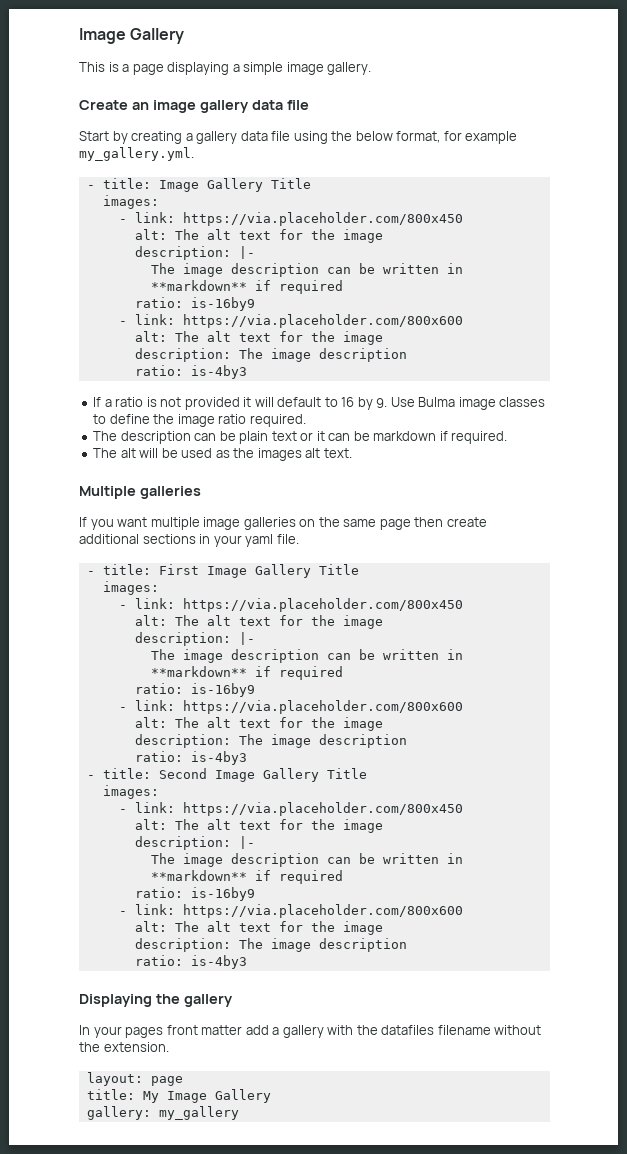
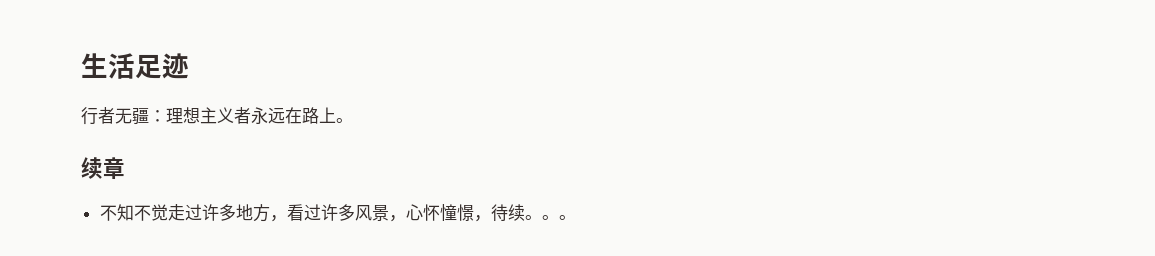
[79,28,185,44] [79,62,372,75] [79,100,309,113] [79,131,518,144] [79,147,194,161] [86,178,311,192] [102,195,159,209] [118,212,463,226] [134,229,383,243] [134,246,255,260] [150,263,463,277] [150,280,343,294] [134,297,255,311] [118,314,463,328] [134,331,383,345] [134,348,407,362] [134,365,247,379] [93,397,546,410] [93,414,306,427] [93,431,508,444] [93,448,352,461] [79,486,201,499] [79,517,487,530] [79,534,299,547] [86,564,359,578] [102,581,159,595] [118,598,463,612] [134,615,383,629] [134,632,255,646] [150,649,463,663] [150,666,343,680] [134,683,255,697] [118,700,463,714] [134,717,383,731] [134,734,407,748] [134,751,247,765] [86,768,367,782] [102,785,159,799] [118,802,463,816] [134,819,383,833] [134,836,255,850] [150,853,463,867] [150,870,343,884] [134,887,255,901] [118,904,463,918] [134,921,383,935] [134,938,407,952] [134,955,247,969] [79,994,233,1007] [79,1025,542,1038] [79,1042,169,1052] [86,1072,183,1086] [86,1089,271,1103] [86,1106,239,1120] Image Gallery // This is a page displaying a simple image gallery. // Create an image gallery data file // Start by creating a gallery data file using the below format, for example my_gallery.yml. // - title: Image Gallery Title // images: // - link: https://via.placeholder.com/800x450 // alt: The alt text for the image // description: |- // The image description can be written in **markdown** if required // ratio: is-16by9 // - link: https://via.placeholder.com/800x600 // alt: The alt text for the image // description: The image description // ratio: is-4by3 // If a ratio is not provided it will default to 16 by 9. Use Bulma image classes to define the image ratio required. // The description can be plain text or it can be markdown if required. // The alt will be used as the images alt text. // Multiple galleries // If you want multiple image galleries on the same page then create additional sections in your yaml file. // - title: First Image Gallery Title // images: // - link: https://via.placeholder.com/800x450 // alt: The alt text for the image // description: |- // The image description can be written in **markdown** if required // ratio: is-16by9 // - link: https://via.placeholder.com/800x600 // alt: The alt text for the image // description: The image description // ratio: is-4by3 // - title: Second Image Gallery Title // images: // - link: https://via.placeholder.com/800x450 // alt: The alt text for the image // description: |- // The image description can be written in **markdown** if required // ratio: is-16by9 // - link: https://via.placeholder.com/800x600 // alt: The alt text for the image // description: The image description // ratio: is-4by3 // Displaying the gallery // In your pages front matter add a gallery with the datafiles filename without the extension. // layout: page // title: My Image Gallery // gallery: my_gallery -> [81,53,189,79] [81,107,353,125] [81,157,125,179] [99,204,576,222] 生活足迹 // 行者无疆：理想主义者永远在路上。 // 续章 // 不知不觉走过许多地方，看过许多风景，心怀憧憬，待续。。。

